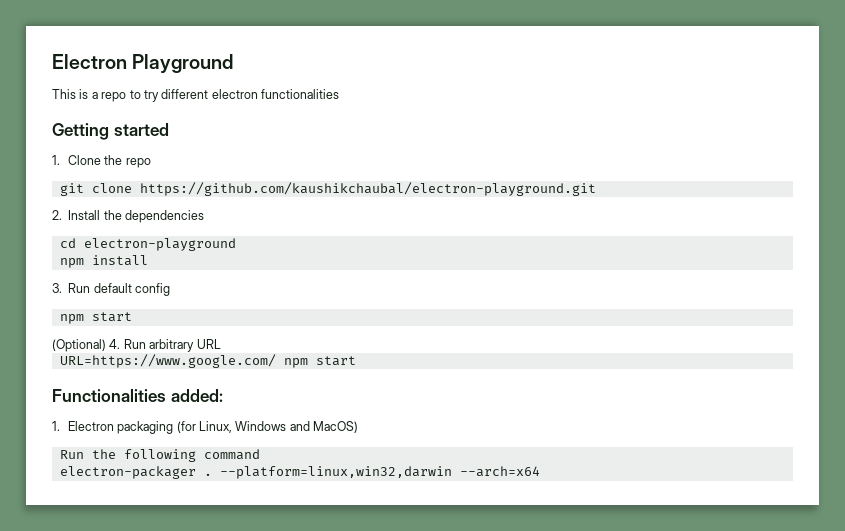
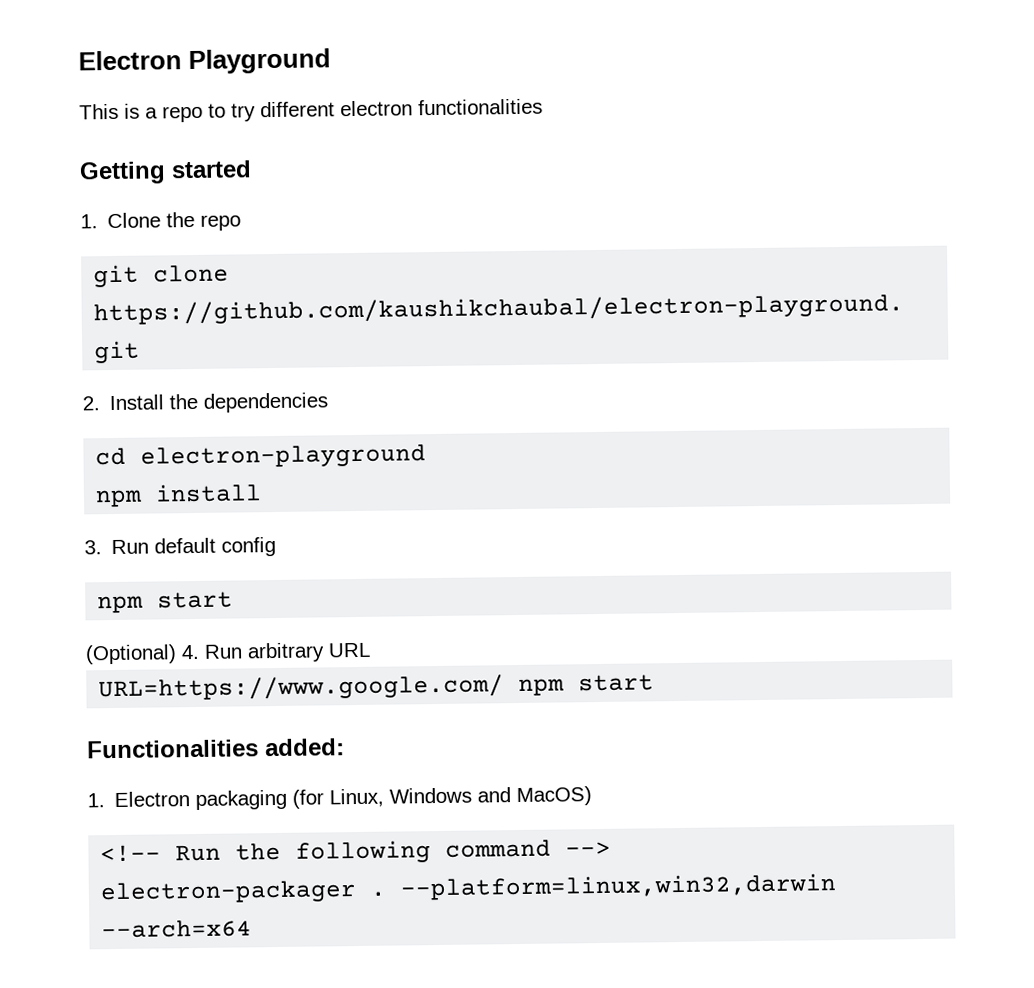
(359, 427) none -> [100,844,162,863] <!--
(260, 454) none -> [565,841,612,856] -->

